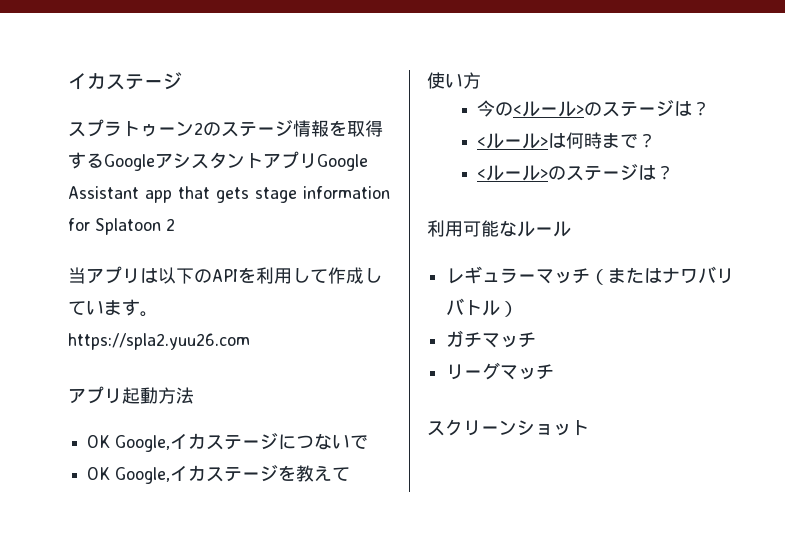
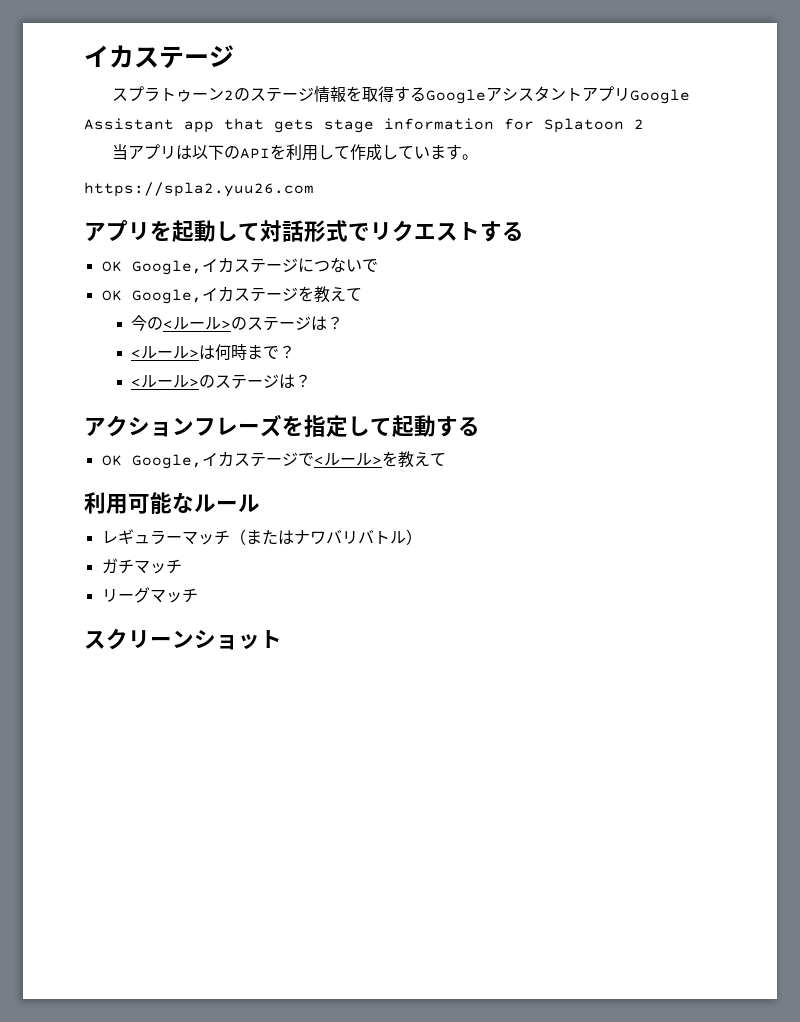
[122,387,194,404] 起動方法 -> [150,220,524,243] を起動して対話形式でリクエストする
[427,72,481,89] // 使い方 -> (362, 294) none
(675, 172) none -> [84,414,480,438] [101,451,446,469] // アクションフレーズを指定して起動する // OK Google,イカステージで<ルール>を教えて

